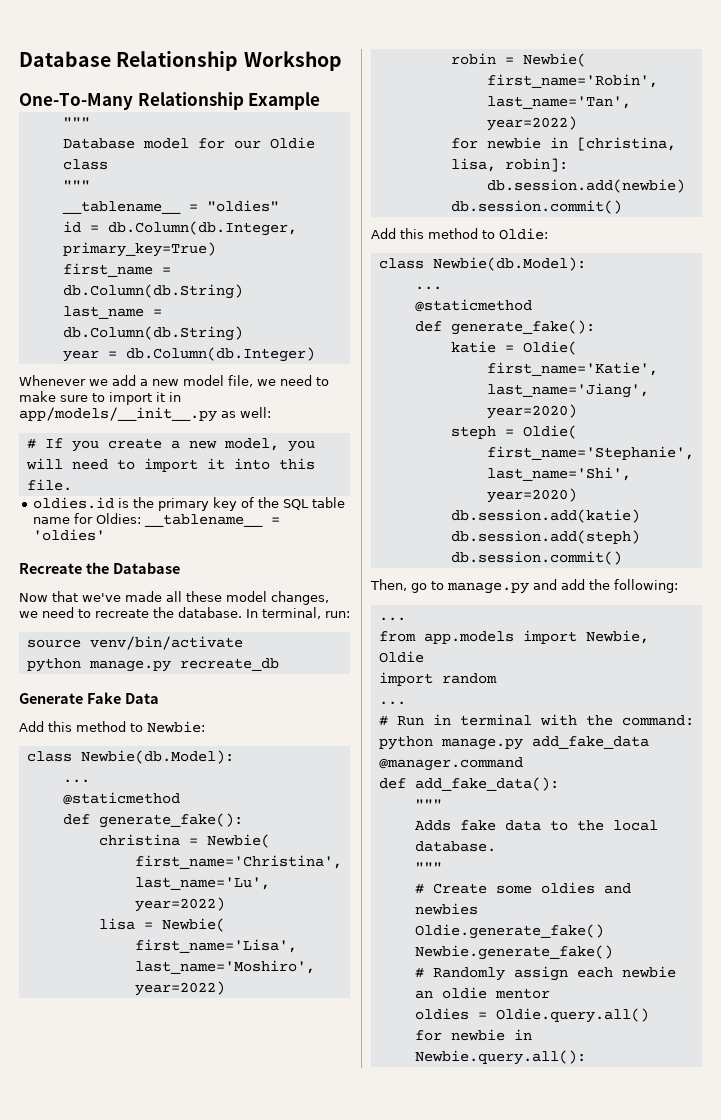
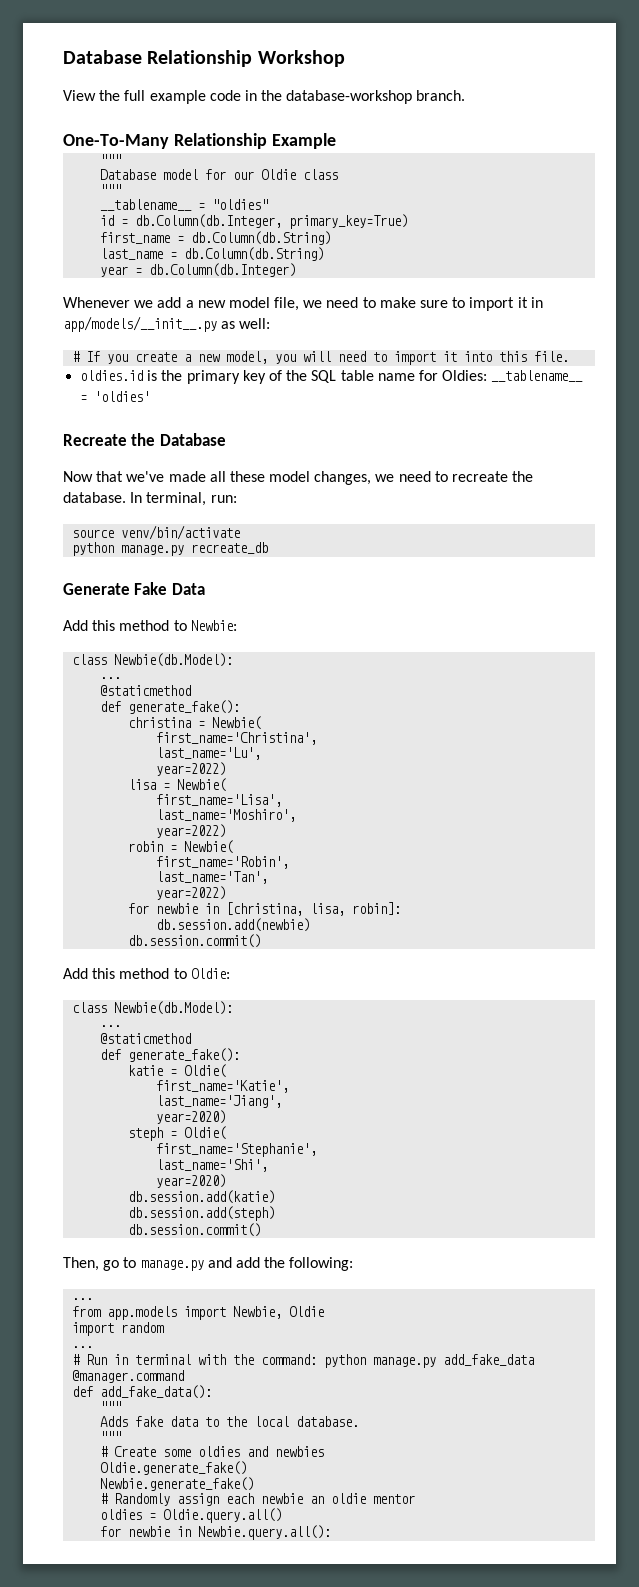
(342, 61) none -> [63,90,466,104] // View the full example code in the database-workshop branch.

